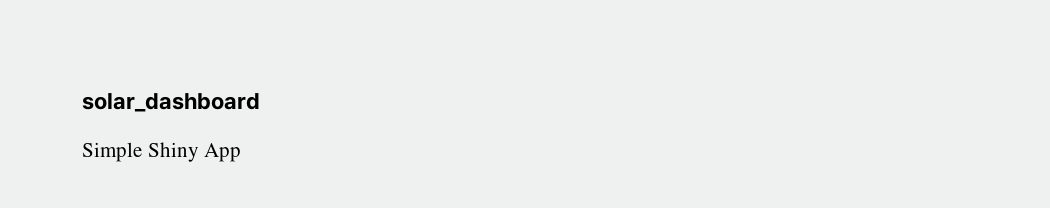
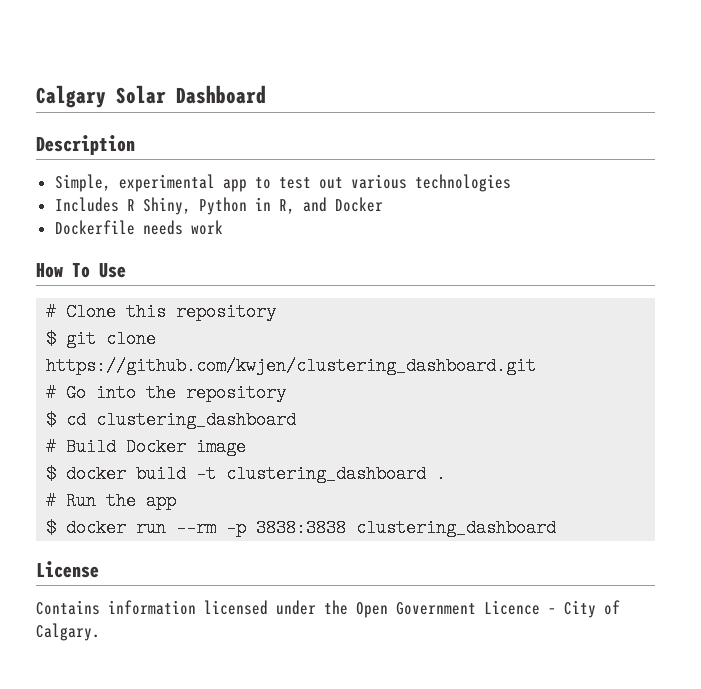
[82,93,260,112] [82,142,242,162] solar_dashboard // Simple Shiny App -> [36,85,266,108] [36,135,135,155] [54,174,511,192] [54,197,383,215] [54,220,223,235] [36,263,126,278] [46,303,277,321] [46,330,157,348] [46,357,537,375] [46,384,287,402] [46,411,297,429] [46,438,247,456] [46,465,447,483] [46,492,177,510] [46,519,557,537] [36,561,99,578] [36,600,620,618] [36,623,100,641] Calgary Solar Dashboard // Description // Simple, experimental app to test out various technologies // Includes R Shiny, Python in R, and Docker // Dockerfile needs work // How To Use // # Clone this repository // $ git clone https://github.com/kwjen/clustering_dashboard.git // # Go into the repository // $ cd clustering_dashboard // # Build Docker image // $ docker build -t clustering_dashboard . // # Run the app // $ docker run --rm -p 3838:3838 clustering_dashboard // License // Contains information licensed under the Open Government Licence – City of Calgary.

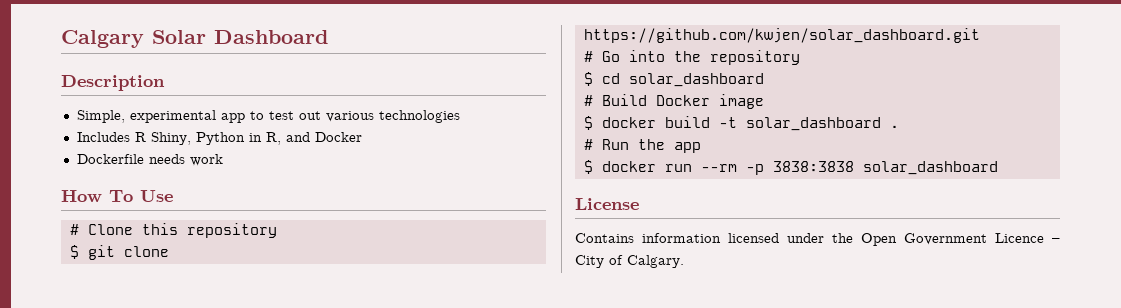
[46,357,537,375] https://github.com/kwjen/clustering_dashboard.git -> [583,28,980,43] https://github.com/kwjen/solar_dashboard.git
[96,411,297,429] clustering_dashboard -> [628,73,764,87] solar_dashboard
[226,465,427,483] clustering_dashboard -> [745,117,881,131] solar_dashboard
[356,519,557,537] clustering_dashboard -> [862,161,998,175] solar_dashboard

